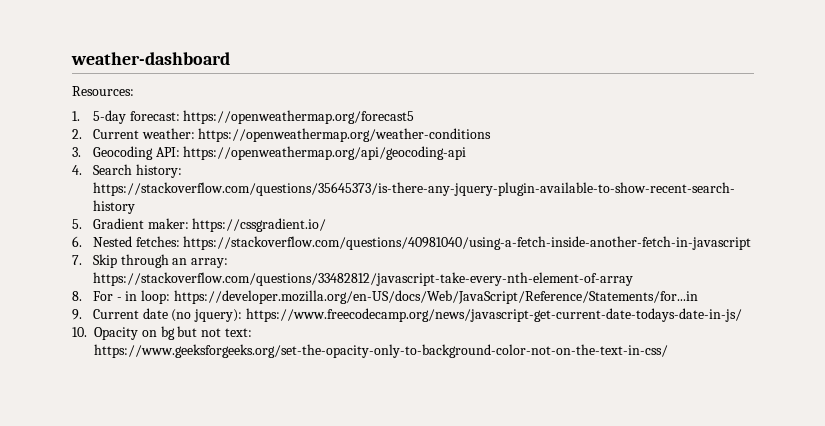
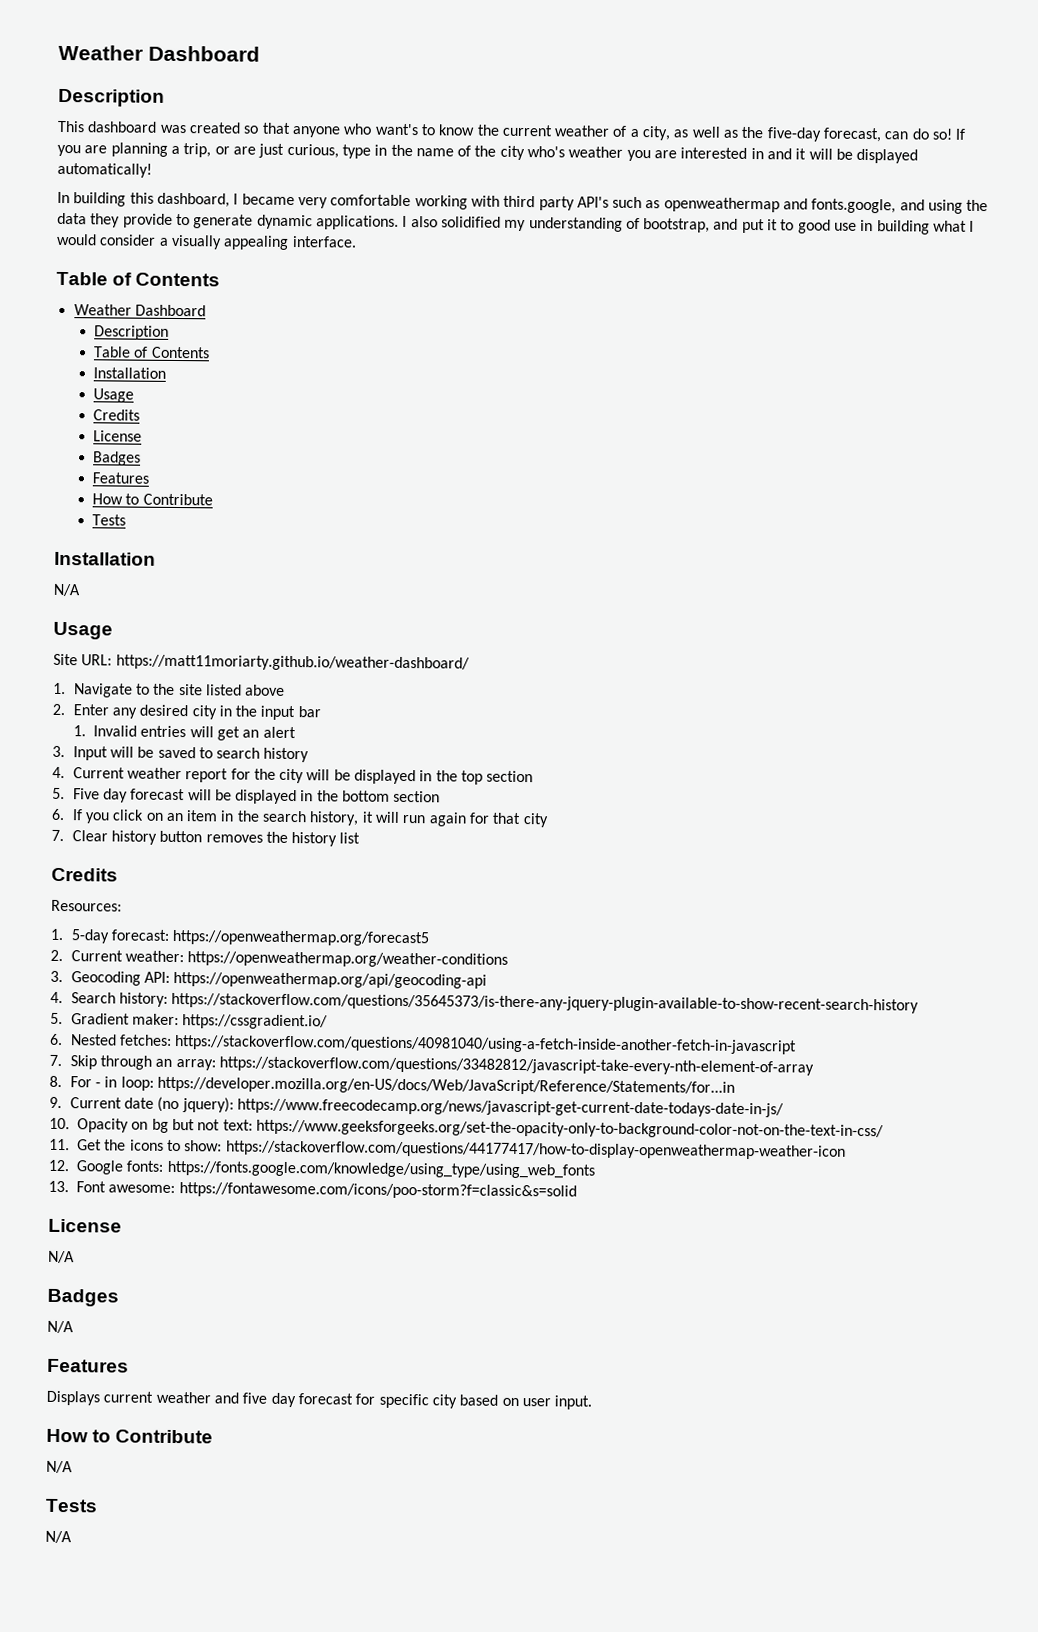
[71,52,230,65] weather-dashboard -> [58,44,260,62] [58,88,165,107] [57,120,967,143] [57,142,919,164] [57,162,152,178] [57,191,989,214] [57,212,975,235] [56,233,357,250] [56,271,221,287] [73,304,206,317] [94,325,170,340] [93,346,210,359] [93,367,167,379] [93,388,135,403] [93,409,141,421] [93,430,143,442] [93,451,142,466] [92,472,150,484] [92,493,213,506] [92,514,127,526] [54,551,156,566] [53,583,81,597] [53,621,113,640] [53,653,470,672] [53,682,286,698] [52,703,321,721] [72,725,296,741] [52,745,310,763] [52,766,534,785] [52,787,441,805] [51,808,549,828] [51,829,361,847] [51,867,118,882] Weather Dashboard // Description // This dashboard was created so that anyone who want's to know the current weather of a city, as well as the five-day forecast, can do so! If you are planning a trip, or are just curious, type in the name of the city who's weather you are interested in and it will be displayed automatically! // In building this dashboard, I became very comfortable working with third party API's such as openweathermap and fonts.google, and using the data they provide to generate dynamic applications. I also solidified my understanding of bootstrap, and put it to good use in building what I would consider a visually appealing interface. // Table of Contents // Weather Dashboard // Description // Table of Contents // Installation // Usage // Credits // License // Badges // Features // How to Contribute // Tests // Installation // N/A // Usage // Site URL: https://matt11moriarty.github.io/weather-dashboard/ // 1. Navigate to the site listed above // 2. Enter any desired city in the input bar // 1. Invalid entries will get an alert // 3. Input will be saved to search history // 4. Current weather report for the city will be displayed in the top section // 5. Five day forecast will be displayed in the bottom section // 6. If you click on an item in the search history, it will run again for that city // 7. Clear history button removes the history list // Credits
(668, 351) none -> [49,1138,846,1160] [48,1159,595,1179] [48,1180,577,1200] [48,1218,122,1233] [48,1250,75,1264] [47,1288,119,1307] [47,1320,74,1334] [47,1358,129,1373] [46,1390,593,1410] [46,1428,214,1444] [46,1460,73,1474] [45,1498,98,1513] [45,1530,72,1544] // 11. Get the icons to show: https://stackoverflow.com/questions/44177417/how-to-display-openweathermap-weather-icon // 12. Google fonts: https://fonts.google.com/knowledge/using_type/using_web_fonts // 13. Font awesome: https://fontawesome.com/icons/poo-storm?f=classic&s=solid // License // N/A // Badges // N/A // Features // Displays current weather and five day forecast for specific city based on user input. // How to Contribute // N/A // Tests // N/A

